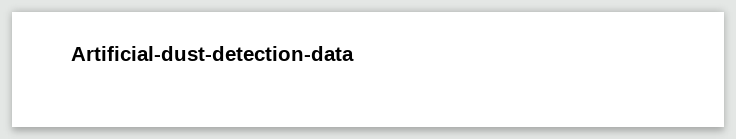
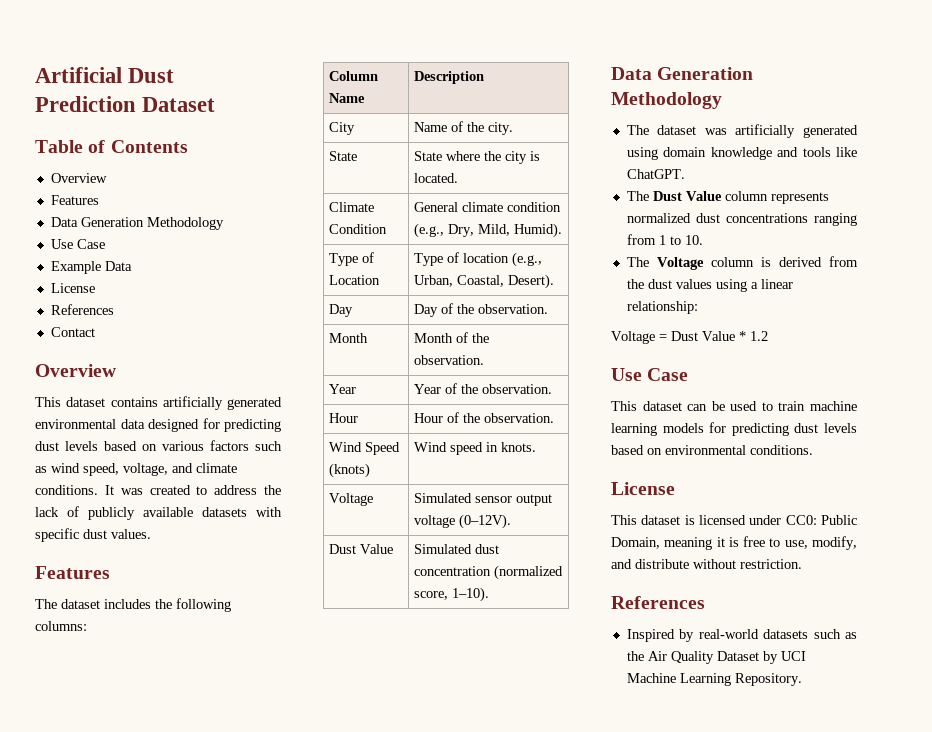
[71,46,354,61] Artificial-dust-detection-data -> [35,67,175,83] [35,96,216,112] [35,140,188,153] [50,173,107,183] [50,195,99,205] [50,217,224,230] [50,239,105,249] [50,261,132,274] [50,283,95,293] [50,304,114,315] [50,327,95,337] [35,364,116,377] [35,396,282,410] [35,418,281,432] [35,440,282,451] [35,463,237,476] [35,485,281,495] [35,506,282,520] [35,528,151,542] [35,566,110,579] [35,598,231,612] [35,621,87,631] [329,71,379,81] [329,93,366,103] [414,71,485,84] [329,122,356,135] [414,121,514,135] [329,151,358,161] [414,151,541,164] [414,173,459,183] [329,202,375,212] [329,224,388,234] [414,202,562,212] [414,223,563,238] [329,252,375,266] [329,275,381,285] [414,252,543,267] [414,274,555,289] [329,304,354,317] [414,303,549,317] [329,333,369,343] [414,332,490,343] [414,355,485,365] [329,384,357,394] [414,383,553,394] [329,413,359,423] [414,412,555,423] [329,442,401,455] [329,463,371,478] [414,442,537,455] [329,493,374,506] [414,493,553,506] [414,514,512,529] [329,544,394,554] [414,544,500,554] [414,565,564,580] [414,587,490,602] [611,67,754,80] [611,92,722,109] [626,124,858,138] [626,147,857,160] [626,169,685,179] [626,191,829,204] [626,213,857,226] [626,234,703,245] [626,256,858,270] [626,279,793,292] [626,301,698,314] [611,331,768,344] [611,368,689,381] [611,401,857,411] [611,422,857,436] [611,445,813,455] [611,482,675,495] [611,515,857,525] [611,536,857,550] [611,559,802,569] [611,596,705,609] [626,629,857,642] [626,651,806,664] [626,673,802,686] Artificial Dust Prediction Dataset // Table of Contents // Overview // Features // Data Generation Methodology // Use Case // Example Data // License // References // Contact // Overview // This dataset contains artificially generated environmental data designed for predicting dust levels based on various factors such as wind speed, voltage, and climate conditions. It was created to address the lack of publicly available datasets with specific dust values. // Features // The dataset includes the following columns: // Column Name | Description // City | Name of the city. // State | State where the city is located. // Climate Condition | General climate condition (e.g., Dry, Mild, Humid). // Type of Location | Type of location (e.g., Urban, Coastal, Desert). // Day | Day of the observation. // Month | Month of the observation. // Year | Year of the observation. // Hour | Hour of the observation. // Wind Speed (knots) | Wind speed in knots. // Voltage | Simulated sensor output voltage (0–12V). // Dust Value | Simulated dust concentration (normalized score, 1–10). // Data Generation Methodology // The dataset was artificially generated using domain knowledge and tools like ChatGPT. // The Dust Value column represents normalized dust concentrations ranging from 1 to 10. // The Voltage column is derived from the dust values using a linear relationship: // Voltage = Dust Value * 1.2 // Use Case // This dataset can be used to train machine learning models for predicting dust levels based on environmental conditions. // License // This dataset is licensed under CC0: Public Domain, meaning it is free to use, modify, and distribute without restriction. // References // Inspired by real-world datasets such as the Air Quality Dataset by UCI Machine Learning Repository.

